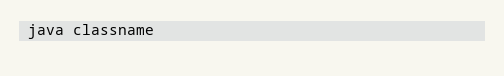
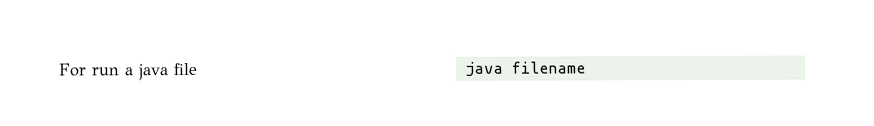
[28,24,155,39] java classname -> [58,62,198,81] [464,61,586,77] For run a java file // java filename

